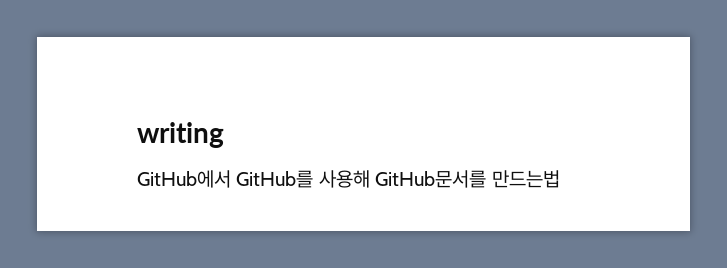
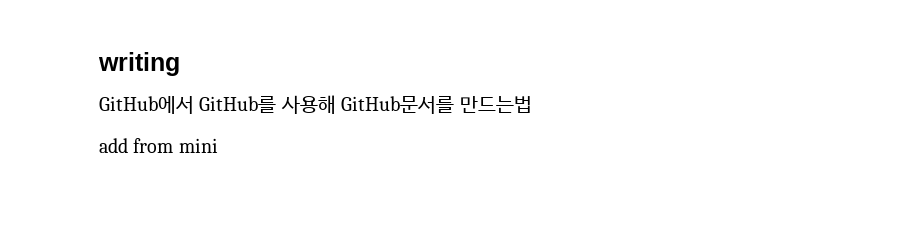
(560, 179) none -> [99,138,218,153] // add from mini

